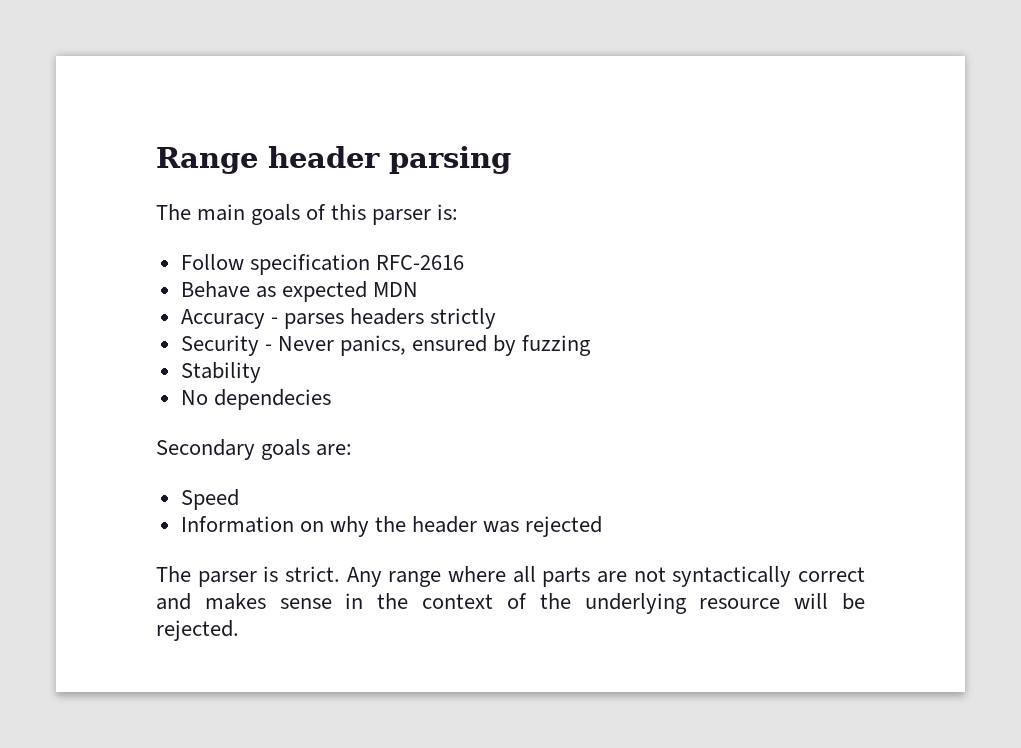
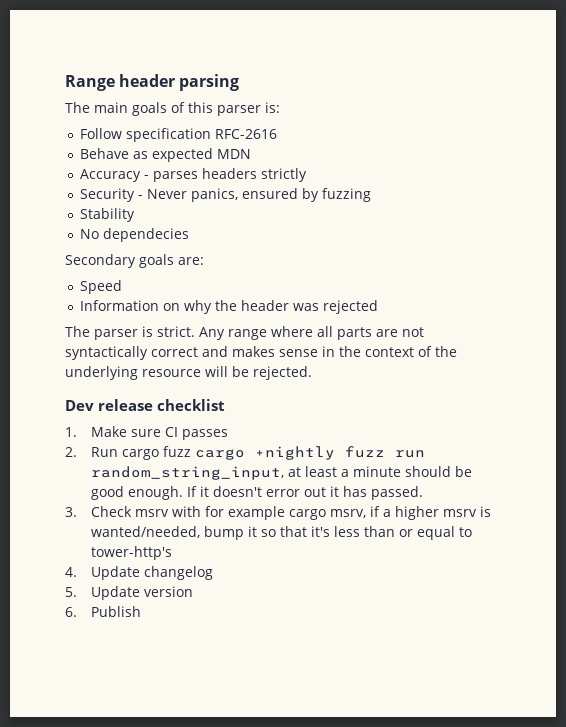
(239, 630) none -> [65,399,226,411] [65,426,228,440] [65,446,425,460] [90,466,472,480] [90,486,423,500] [65,506,491,520] [90,526,472,540] [90,546,172,560] [65,566,213,580] [65,586,193,600] [65,606,141,617] // Dev release checklist // 1. Make sure CI passes // 2. Run cargo fuzz cargo +nightly fuzz run random_string_input, at least a minute should be good enough. If it doesn't error out it has passed. // 3. Check msrv with for example cargo msrv, if a higher msrv is wanted/needed, bump it so that it's less than or equal to tower-http's // 4. Update changelog // 5. Update version // 6. Publish

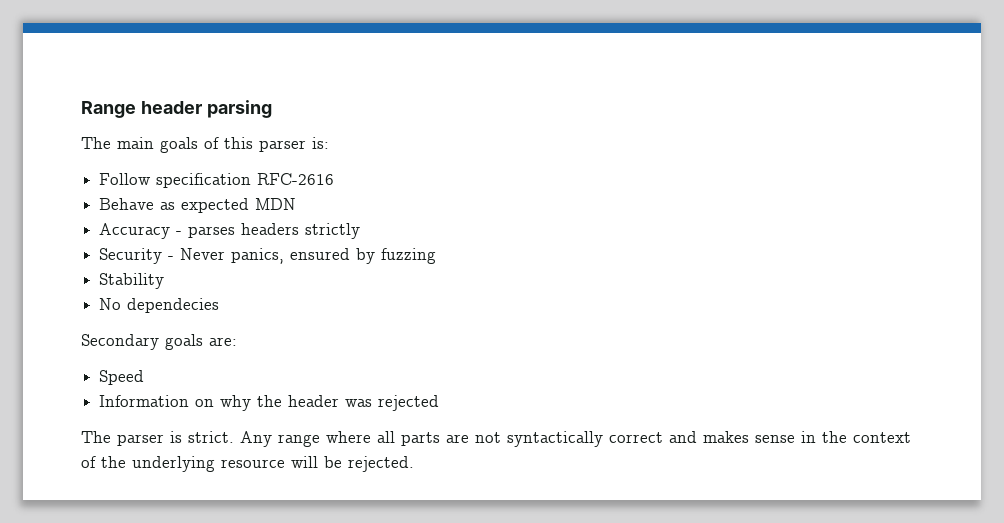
[65,399,226,411] [65,426,228,440] [65,446,425,460] [90,466,472,480] [90,486,423,500] [65,506,491,520] [90,526,472,540] [90,546,172,560] [65,566,213,580] [65,586,193,600] [65,606,141,617] // Dev release checklist // 1. Make sure CI passes // 2. Run cargo fuzz cargo +nightly fuzz run random_string_input, at least a minute should be good enough. If it doesn't error out it has passed. // 3. Check msrv with for example cargo msrv, if a higher msrv is wanted/needed, bump it so that it's less than or equal to tower-http's // 4. Update changelog // 5. Update version // 6. Publish -> (414, 464) none

